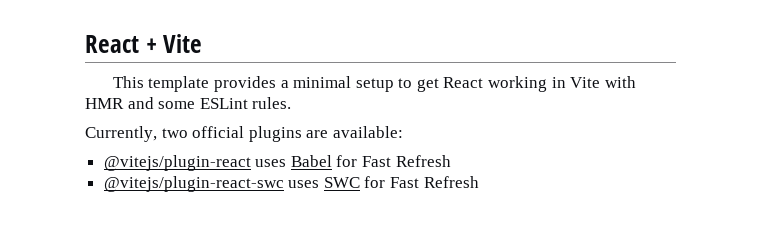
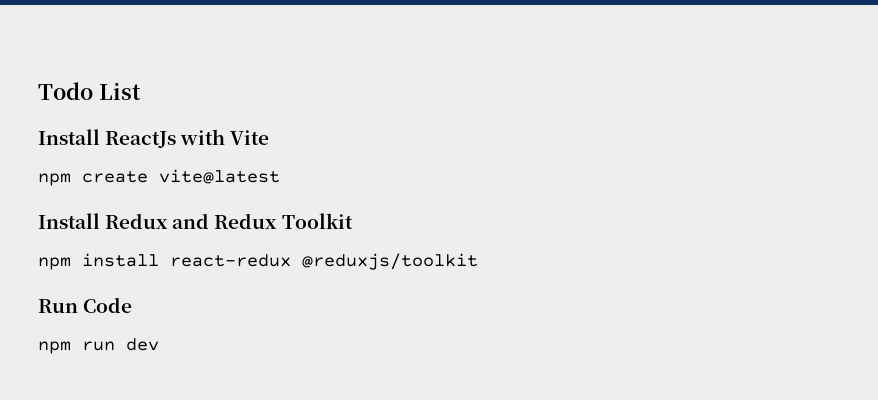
[85,34,203,53] [112,76,636,92] [85,97,292,109] [85,126,403,142] [103,155,451,171] [103,176,479,192] React + Vite // This template provides a minimal setup to get React working in Vite with HMR and some ESLint rules. // Currently, two official plugins are available: // @vitejs/plugin-react uses Babel for Fast Refresh // @vitejs/plugin-react-swc uses SWC for Fast Refresh -> [38,82,141,100] [38,129,270,148] [38,169,280,186] [38,213,353,229] [38,253,478,270] [38,297,133,313] [38,338,159,354] Todo List // Install ReactJs with Vite // npm create vite@latest // Install Redux and Redux Toolkit // npm install react-redux @reduxjs/toolkit // Run Code // npm run dev

